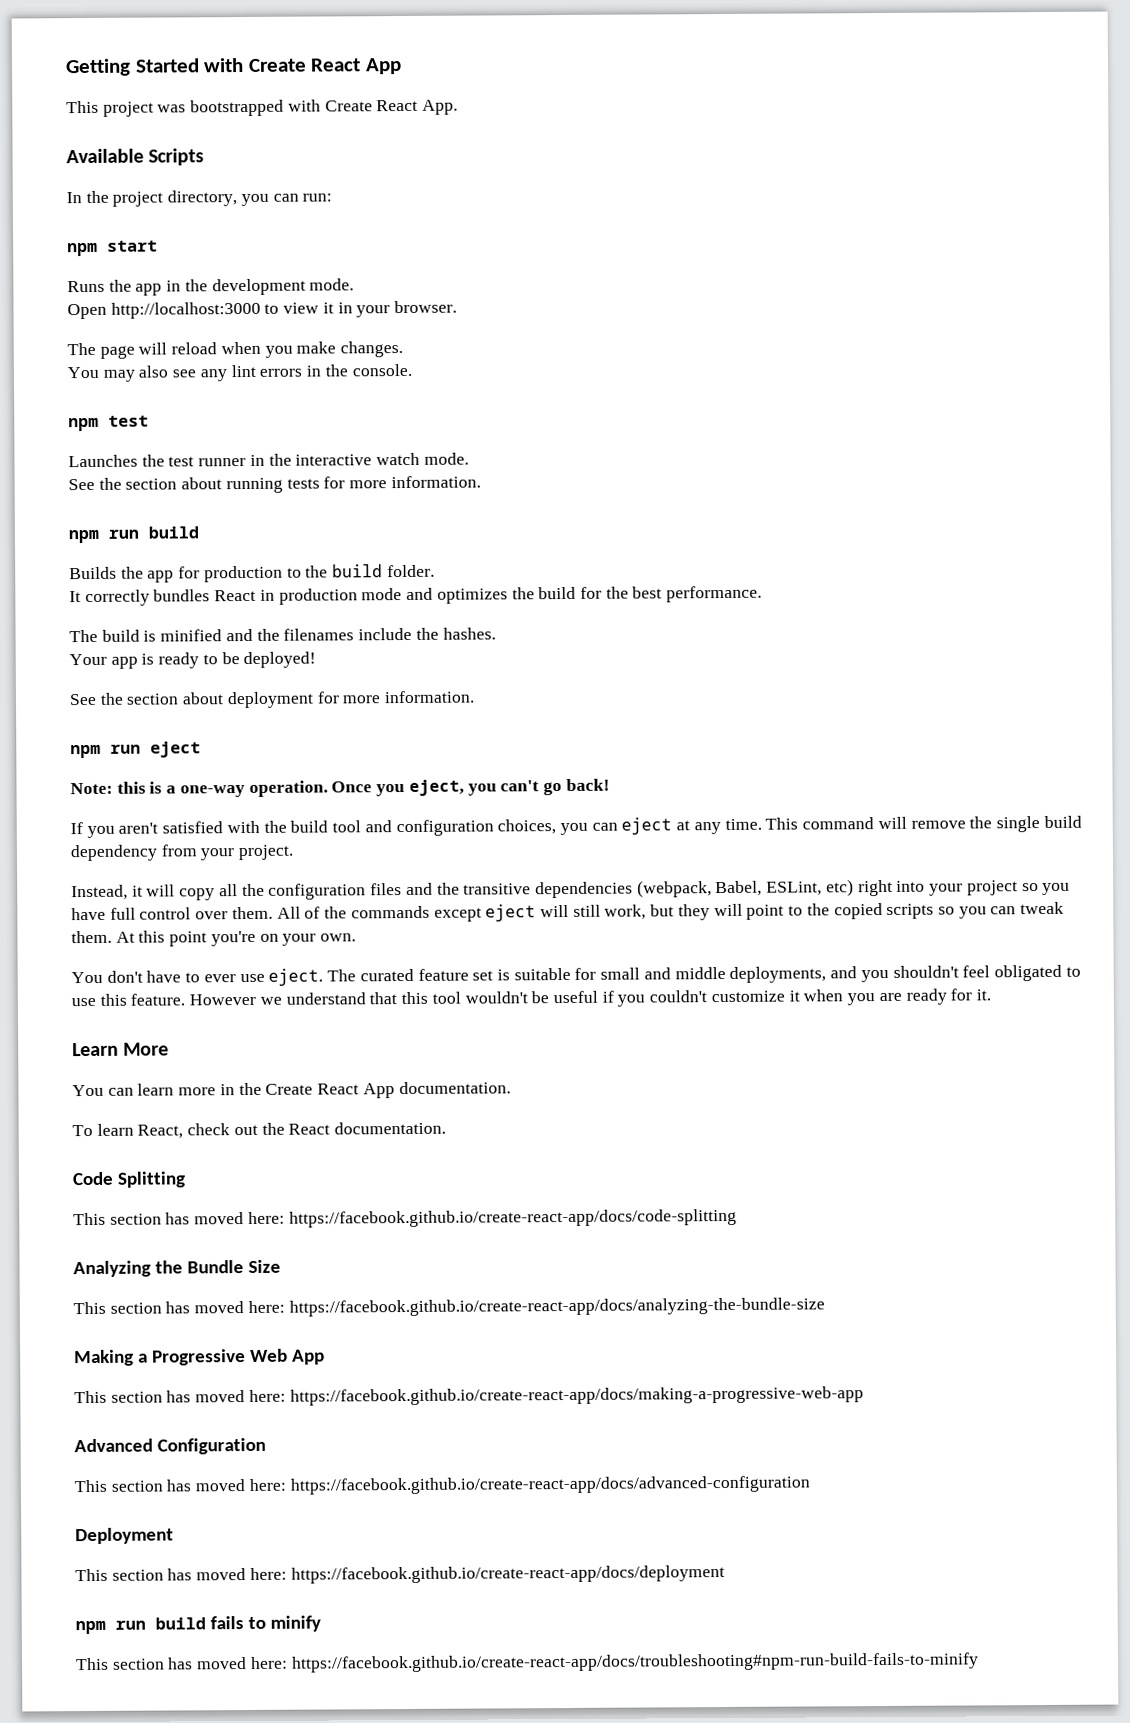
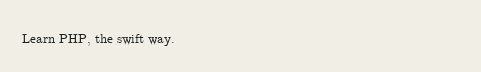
[65,58,402,77] [66,99,459,117] [66,148,205,166] [66,190,333,207] [67,240,158,257] [67,278,355,296] [67,300,458,320] [67,341,404,359] [67,363,412,382] [68,415,149,432] [68,452,469,468] [68,475,481,494] [68,526,199,544] [69,564,435,583] [69,585,763,607] [69,627,496,643] [69,651,317,669] [69,690,475,709] [70,741,201,759] [70,778,610,798] [70,815,1082,839] [70,844,294,862] [71,879,1071,901] [71,901,1065,922] [71,930,357,947] [71,964,1081,986] [71,988,991,1007] [72,1042,170,1057] [72,1081,511,1099] [72,1121,447,1139] [72,1171,186,1188] [73,1208,737,1228] [73,1259,281,1278] [73,1297,825,1317] [74,1348,325,1367] [74,1386,864,1406] [74,1437,266,1455] [74,1475,810,1495] [75,1527,174,1545] [75,1565,725,1584] [75,1615,321,1635] [75,1652,979,1673] Getting Started with Create React App // This project was bootstrapped with Create React App. // Available Scripts // In the project directory, you can run: // npm start // Runs the app in the development mode. // Open http://localhost:3000 to view it in your browser. // The page will reload when you make changes. // You may also see any lint errors in the console. // npm test // Launches the test runner in the interactive watch mode. // See the section about running tests for more information. // npm run build // Builds the app for production to the build folder. // It correctly bundles React in production mode and optimizes the build for the best performance. // The build is minified and the filenames include the hashes. // Your app is ready to be deployed! // See the section about deployment for more information. // npm run eject // Note: this is a one-way operation. Once you eject, you can't go back! // If you aren't satisfied with the build tool and configuration choices, you can eject at any time. This command will remove the single build dependency from your project. // Instead, it will copy all the configuration files and the transitive dependencies (webpack, Babel, ESLint, etc) right into your project so you have full control over them. All of the commands except eject will still work, but they will point to the copied scripts so you can tweak them. At this point you're on your own. // You don't have to ever use eject. The curated feature set is suitable for small and middle deployments, and you shouldn't feel obligated to use this feature. However we understand that this tool wouldn't be useful if you couldn't customize it when you are ready for it. // Learn More // You can learn more in the Create React App documentation. // To learn React, check out the React documentation. // Code Splitting // This section has moved here: https://facebook.github.io/create-react-app/docs/code-splitting // Analyzing the Bundle Size // This section has moved here: https://facebook.github.io/create-react-app/docs/analyzing-the-bundle-size // Making a Progressive Web App // This section has moved here: https://facebook.github.io/create-react-app/docs/making-a-progressive-web-app // Advanced Configuration // This section has moved here: https://facebook.github.io/create-react-app/docs/advanced-configuration // Deployment // This section has moved here: https://facebook.github.io/create-react-app/docs/deployment // npm run build fails to minify // This section has moved here: https://facebook.github.io/create-react-app/docs/troubleshooting#npm-run-build-fails-to-minify -> [22,34,175,46] Learn PHP, the swift way.

